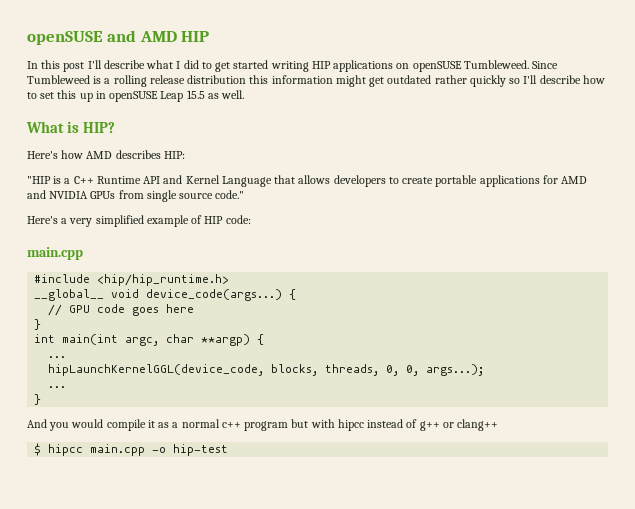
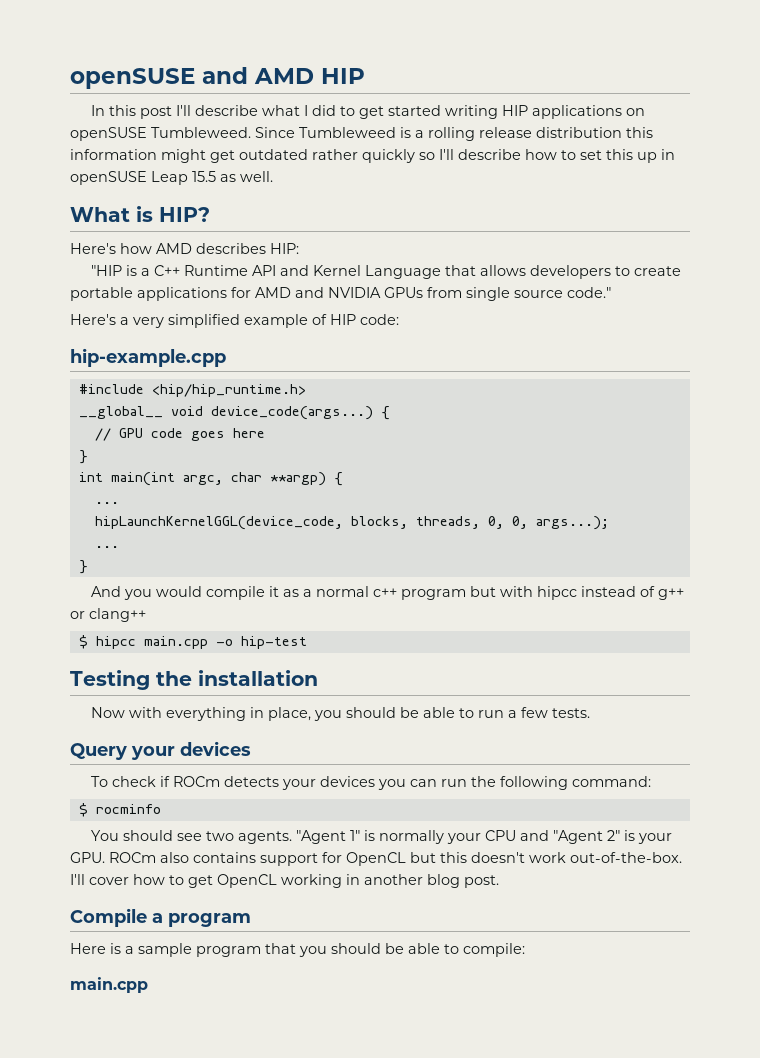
[27,247,83,260] main.cpp -> [70,348,226,367] hip-example.cpp
(229, 450) none -> [70,670,318,690] [91,707,591,721] [70,741,251,760] [91,776,652,790] [78,803,161,817] [91,830,673,844] [70,852,682,866] [70,874,499,888] [70,908,251,927] [70,943,525,957] [70,977,148,993] // Testing the installation // Now with everything in place, you should be able to run a few tests. // Query your devices // To check if ROCm detects your devices you can run the following command: // $ rocminfo // You should see two agents. "Agent 1" is normally your CPU and "Agent 2" is your GPU. ROCm also contains support for OpenCL but this doesn't work out-of-the-box. I'll cover how to get OpenCL working in another blog post. // Compile a program // Here is a sample program that you should be able to compile: // main.cpp

